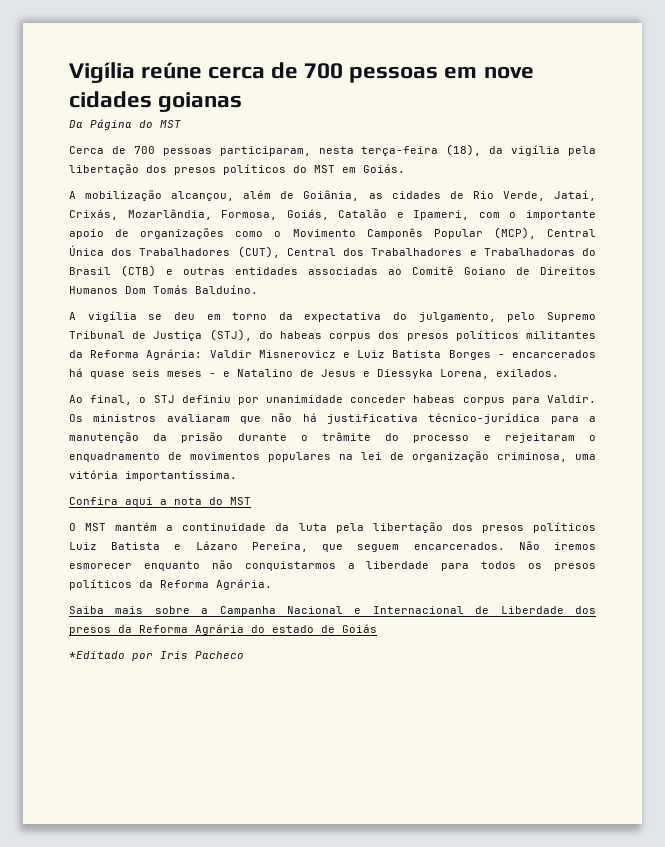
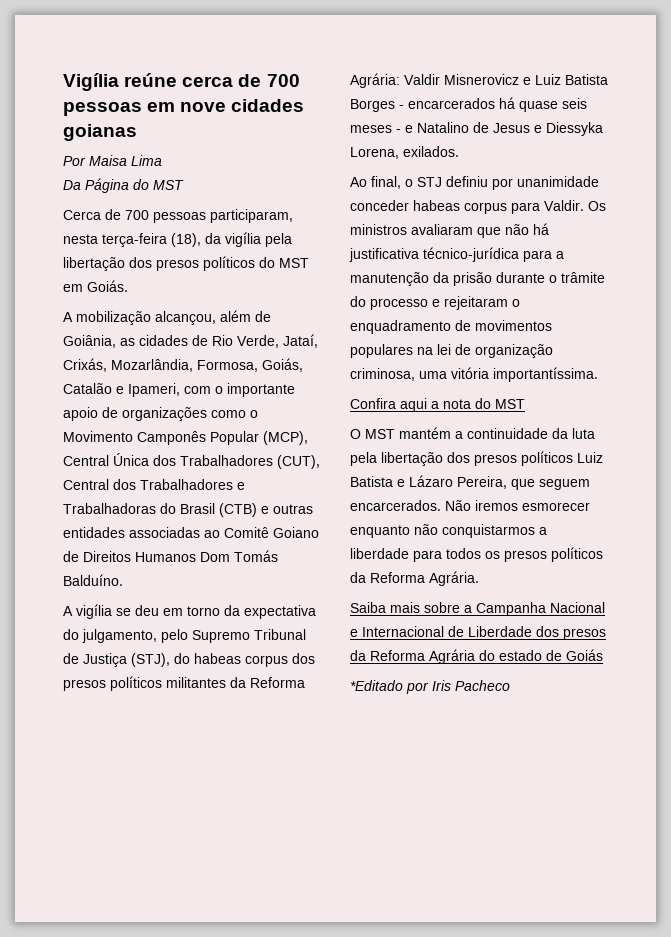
(243, 102) none -> [63,155,162,166] // Por Maisa Lima

